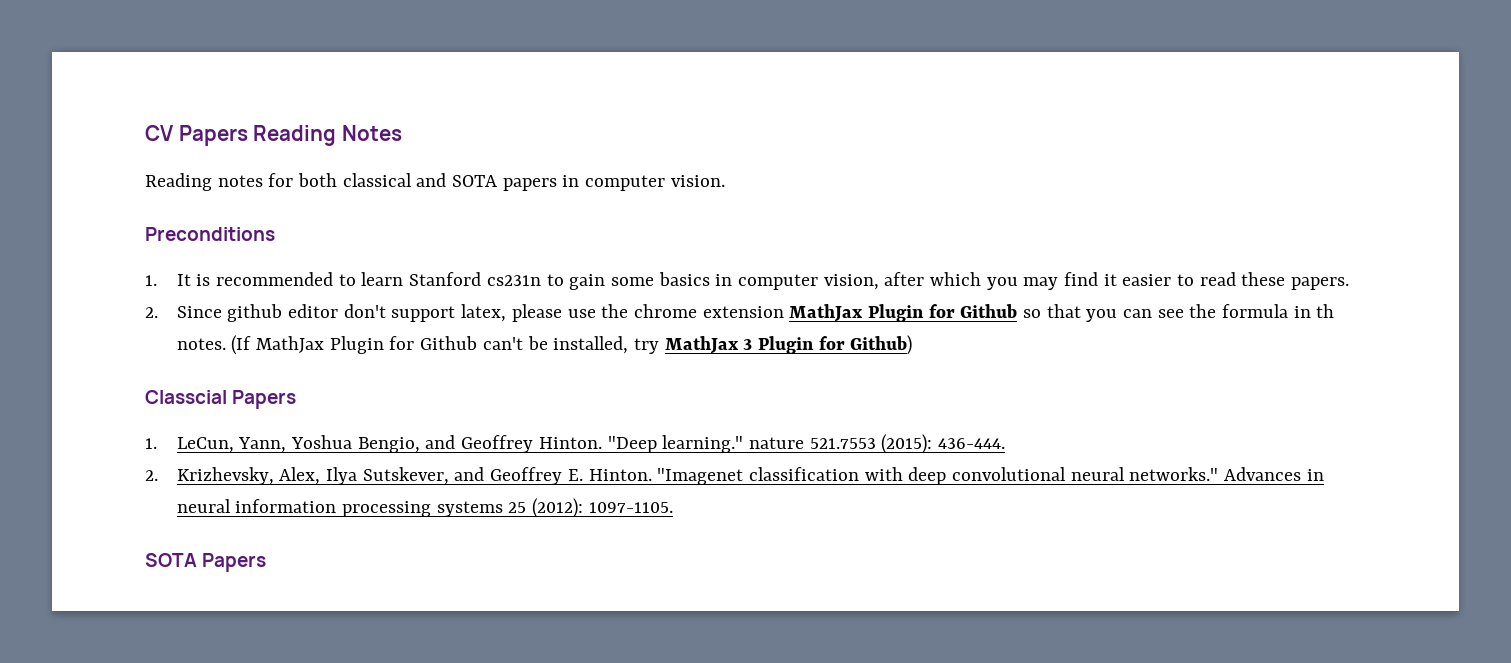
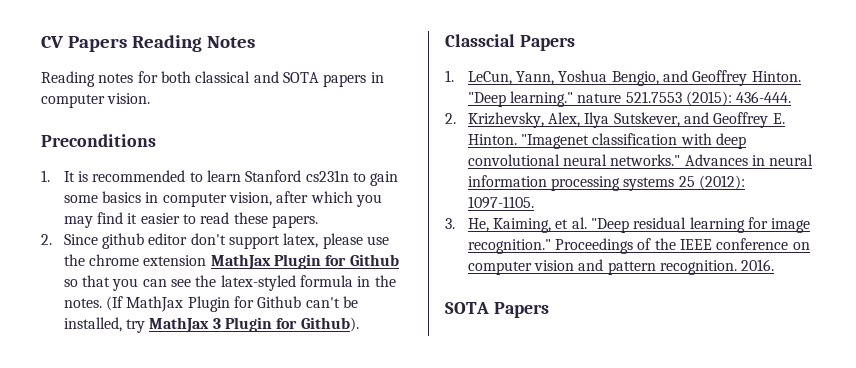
(1217, 311) none -> [220,275,296,291] latex-styled
[1316,304,1335,318] th -> [374,275,396,287] the
[850,335,913,355] Github) -> [300,317,359,332] Github).
(673, 507) none -> [445,217,811,233] [467,238,810,254] [467,259,775,275] // 3. He, Kaiming, et al. "Deep residual learning for image recognition." Proceedings of the IEEE conference on computer vision and pattern recognition. 2016.

